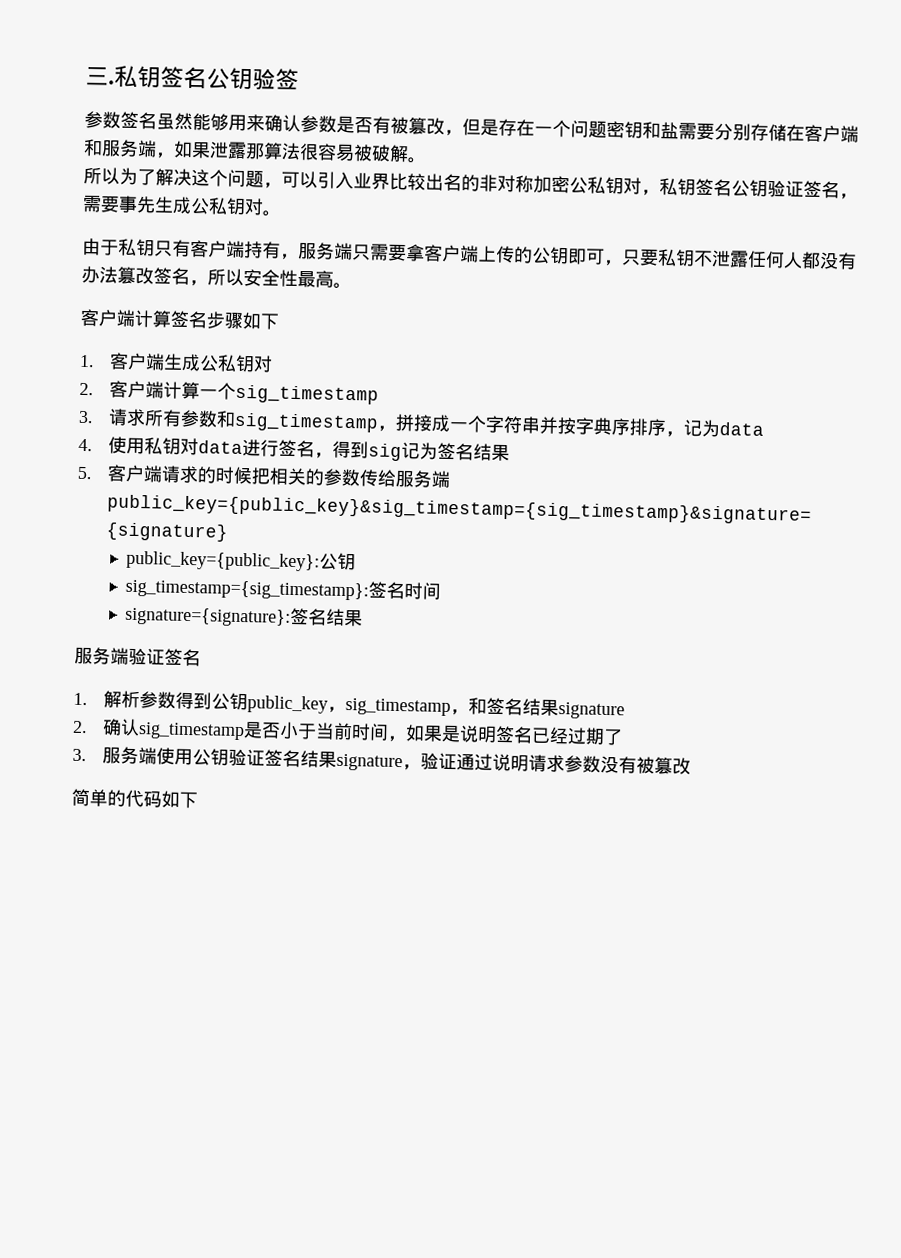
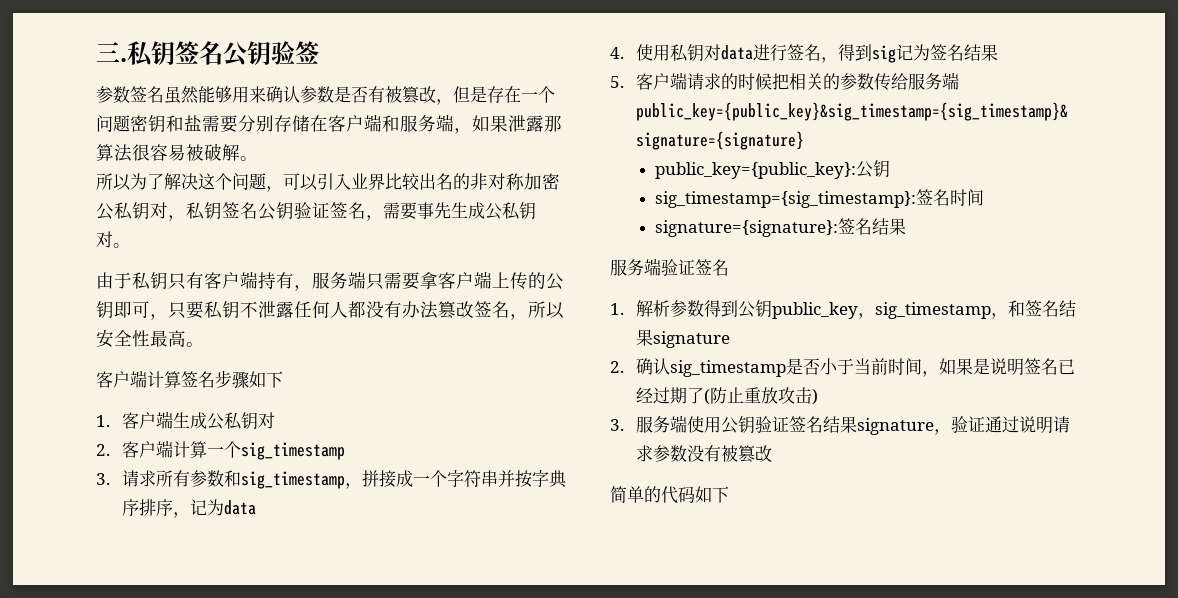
(624, 737) none -> [704,387,819,405] (防止重放攻击)

